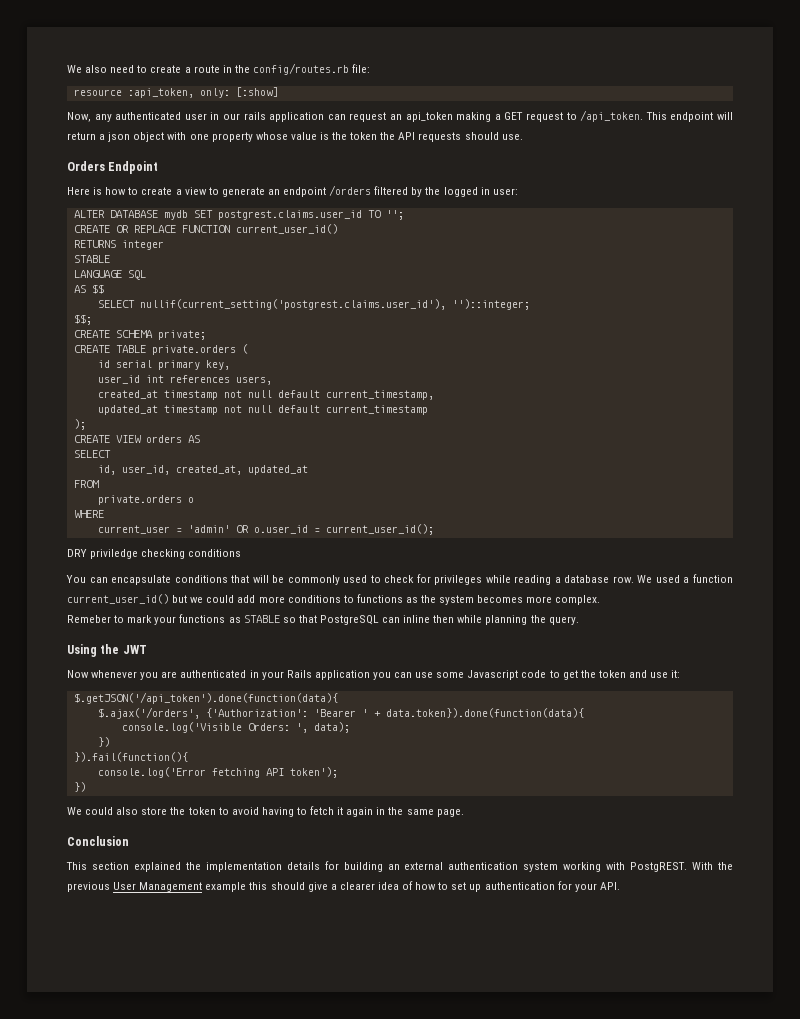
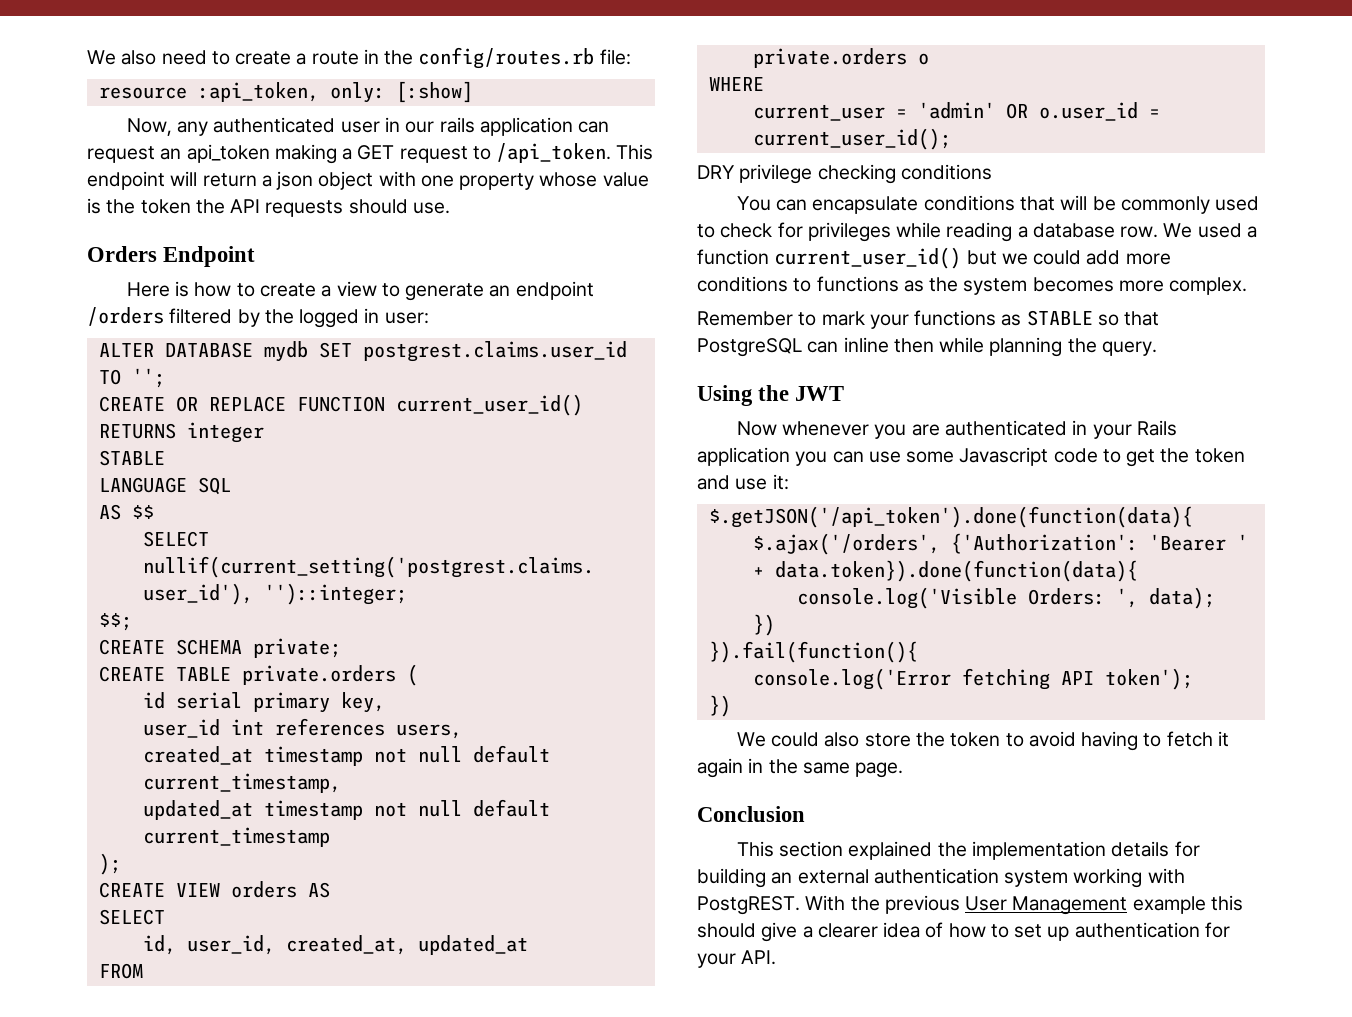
[90,549,139,559] priviledge -> [739,164,813,184] privilege
[67,615,111,623] Remeber -> [697,311,793,326] Remember

